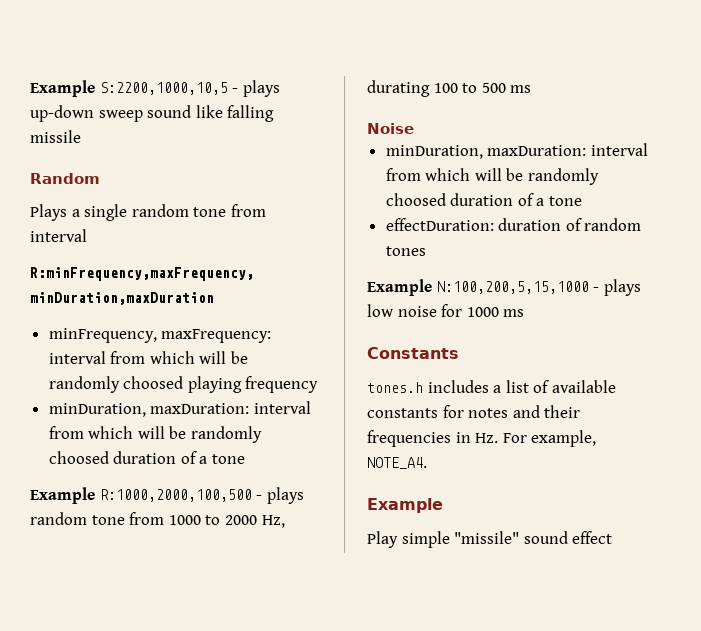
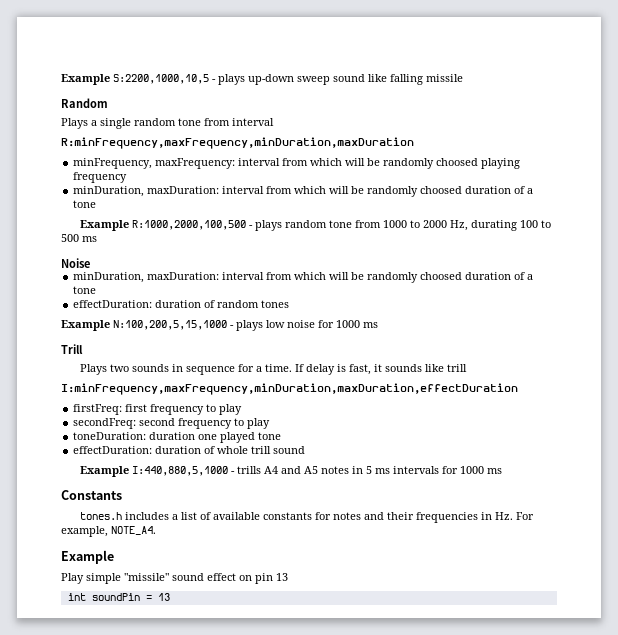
(525, 313) none -> [61,344,83,354] [80,364,468,375] [61,383,518,395] [73,404,243,415] [73,418,271,429] [73,432,282,443] [73,446,306,454] [80,466,503,477] // Trill // Plays two sounds in sequence for a time. If delay is fast, it sounds like trill // I:minFrequency,maxFrequency,minDuration,maxDuration,effectDuration // firstFreq: first frequency to play // secondFreq: second frequency to play // toneDuration: duration one played tone // effectDuration: duration of whole trill sound // Example I:440,880,5,1000 - trills A4 and A5 notes in 5 ms intervals for 1000 ms
(613, 537) none -> [239,573,288,584] [67,593,170,601] on pin 13 // int soundPin = 13

